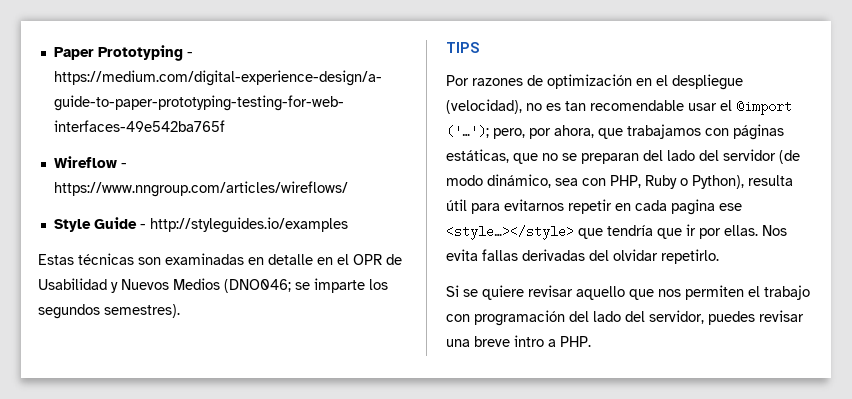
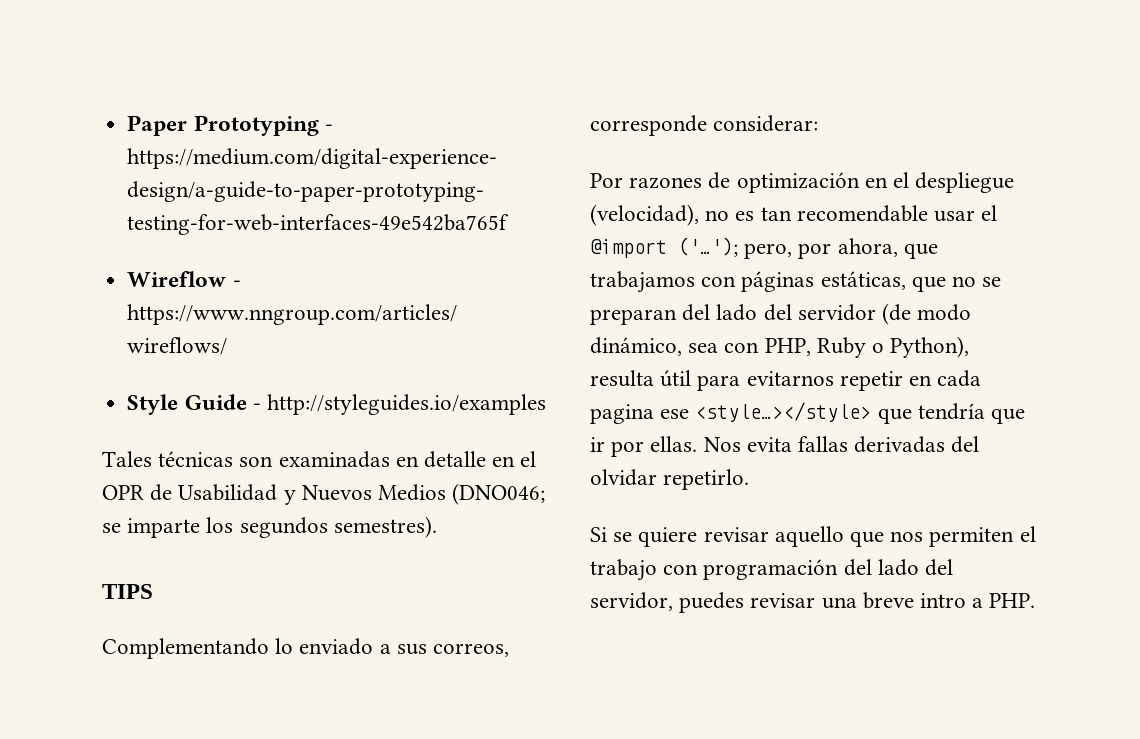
[38,254,74,265] Estas -> [102,451,152,467] Tales
(479, 47) none -> [102,638,510,659] [590,115,819,136] // Complementando lo enviado a sus correos, corresponde considerar:

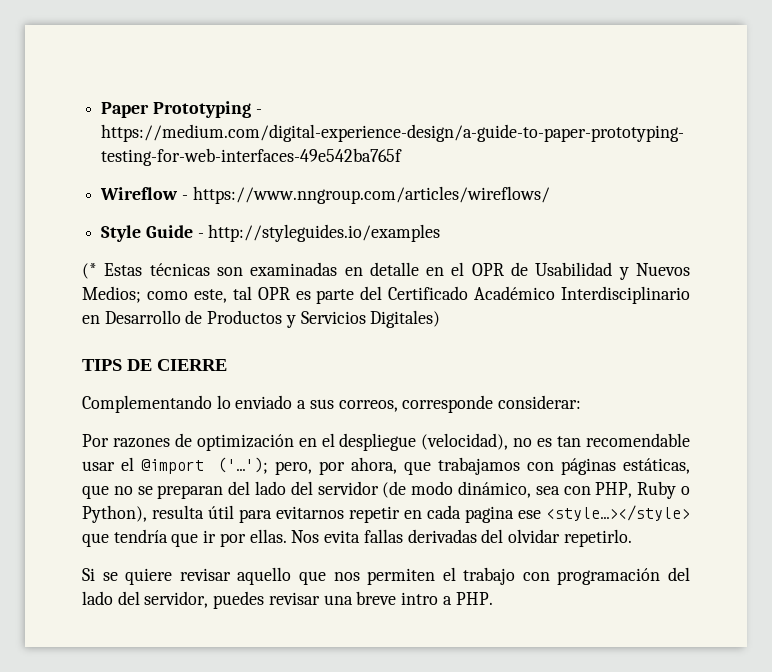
[102,451,152,467] Tales -> [82,263,143,279] (* Estas
[378,483,546,505] [102,516,437,538] Medios (DNO046; se imparte los segundos semestres). -> [82,286,690,304] [82,310,441,328] Medios; como este, tal OPR es parte del Certificado Académico Interdisciplinario en Desarrollo de Productos y Servicios Digitales)
(153, 591) none -> [127,359,227,371] DE CIERRE

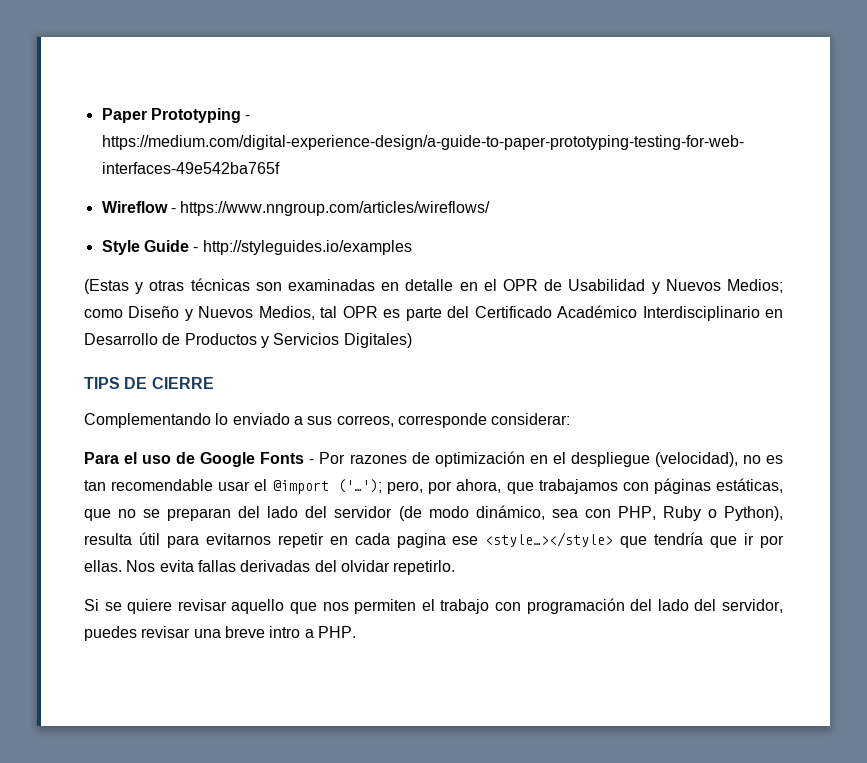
[82,263,143,279] (* Estas -> [84,279,185,294] (Estas y otras
[193,289,227,303] este, -> [128,306,315,321] Diseño y Nuevos Medios,
(582, 402) none -> [84,452,315,467] Para el uso de Google Fonts -

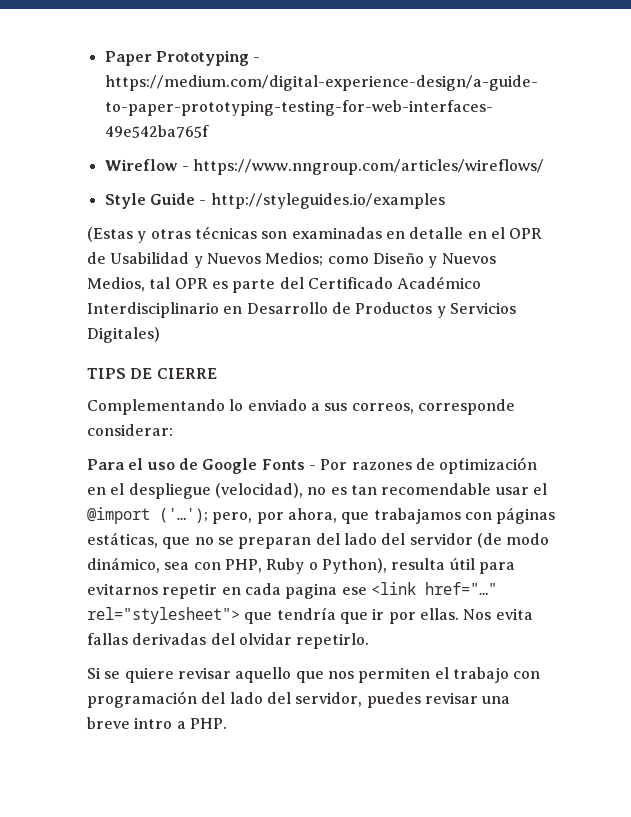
[485,532,614,547] <style…></style> -> [370,582,497,595] [87,607,240,624] <link href="…" rel="stylesheet">

